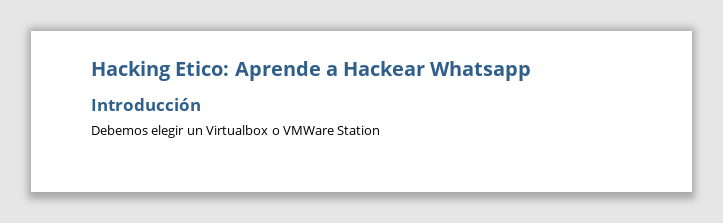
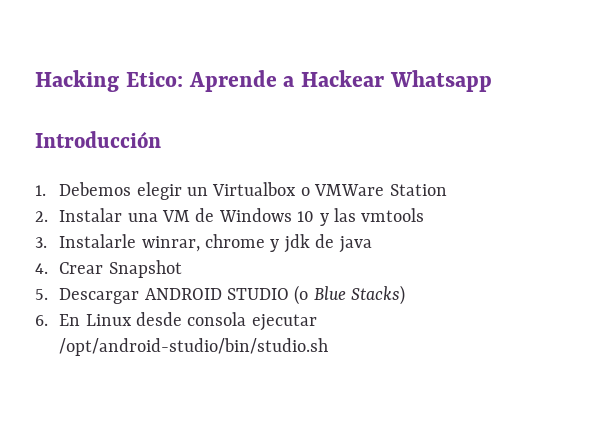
(201, 104) none -> [35,185,46,196] 1.
(381, 130) none -> [35,208,425,226] [35,234,372,253] [35,260,182,278] [35,285,406,305] [35,312,317,331] [59,338,329,356] // 2. Instalar una VM de Windows 10 y las vmtools // 3. Instalarle winrar, chrome y jdk de java // 4. Crear Snapshot // 5. Descargar ANDROID STUDIO (o Blue Stacks) // 6. En Linux desde consola ejecutar /opt/android-studio/bin/studio.sh

